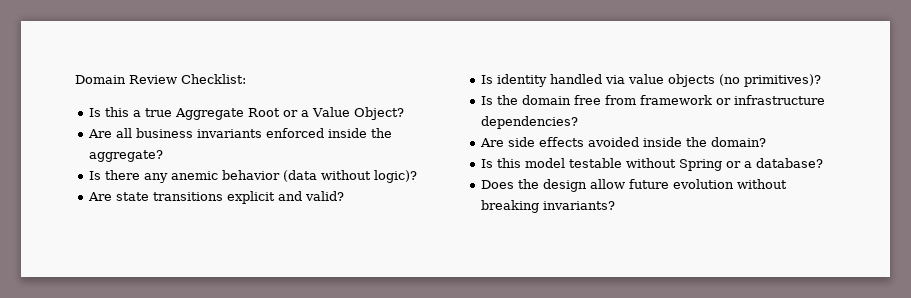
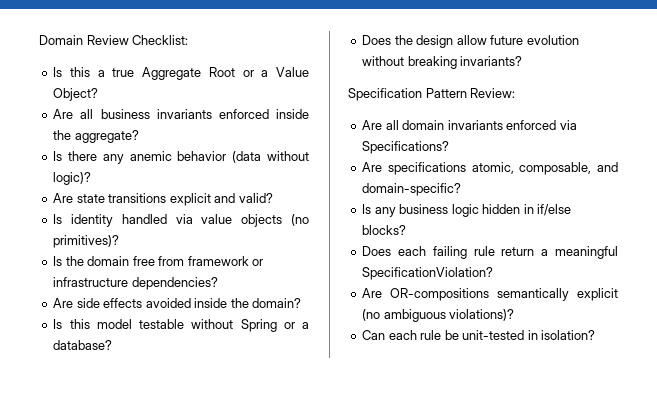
(616, 205) none -> [348,88,516,101] [362,120,577,130] [362,141,450,154] [362,162,618,175] [362,183,462,196] [362,204,572,217] [362,225,407,235] [362,246,618,259] [362,267,494,280] [362,288,618,301] [362,309,515,322] [362,330,596,340] // Specification Pattern Review: // Are all domain invariants enforced via Specifications? // Are specifications atomic, composable, and domain-specific? // Is any business logic hidden in if/else blocks? // Does each failing rule return a meaningful SpecificationViolation? // Are OR-compositions semantically explicit (no ambiguous violations)? // Can each rule be unit-tested in isolation?

